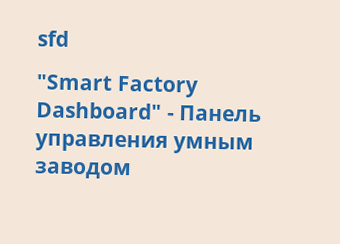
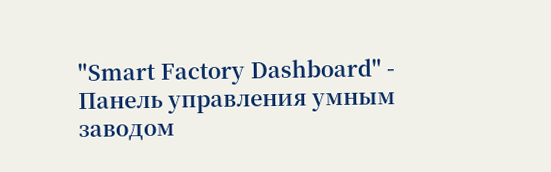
[37,30,69,47] sfd // -> (77, 71) none

